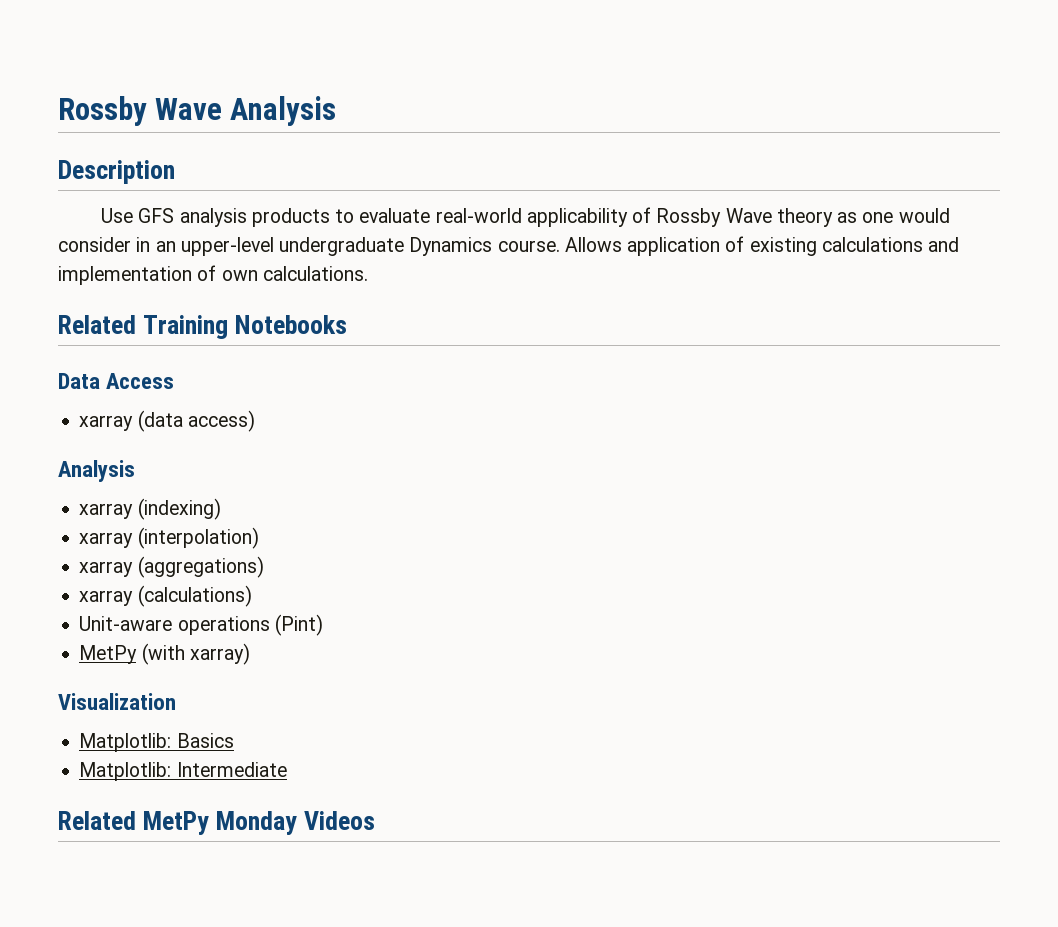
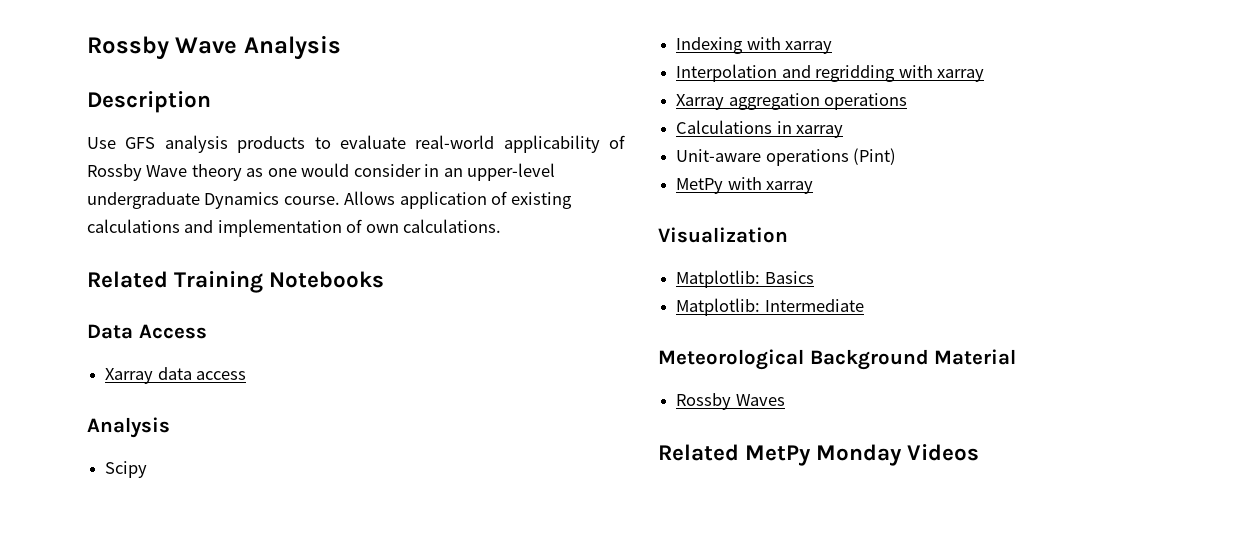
[79,410,255,432] [58,460,135,482] [79,498,221,520] [79,527,259,549] [79,556,264,578] [79,585,252,607] xarray (data access) // Analysis // xarray (indexing) // xarray (interpolation) // xarray (aggregations) // xarray (calculations) -> [105,367,247,384] [87,417,170,438] [105,461,148,478] [676,37,833,54] [676,64,984,82] [676,93,908,110] [676,120,844,138] Xarray data access // Analysis // Scipy // Indexing with xarray // Interpolation and regridding with xarray // Xarray aggregation operations // Calculations in xarray
[141,643,250,665] (with xarray) -> [727,177,814,194] with xarray
(287, 769) none -> [658,349,1017,370] [676,393,785,410] // Meteorological Background Material // Rossby Waves

